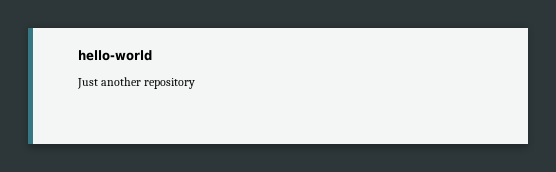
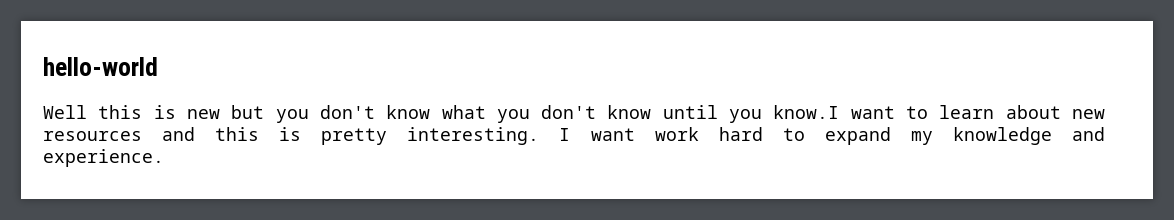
[77,77,196,89] Just another repository -> [43,105,1105,123] [43,127,1105,145] [43,149,164,167] Well this is new but you don't know what you don't know until you know.I want to learn about new resources and this is pretty interesting. I want work hard to expand my knowledge and experience.

